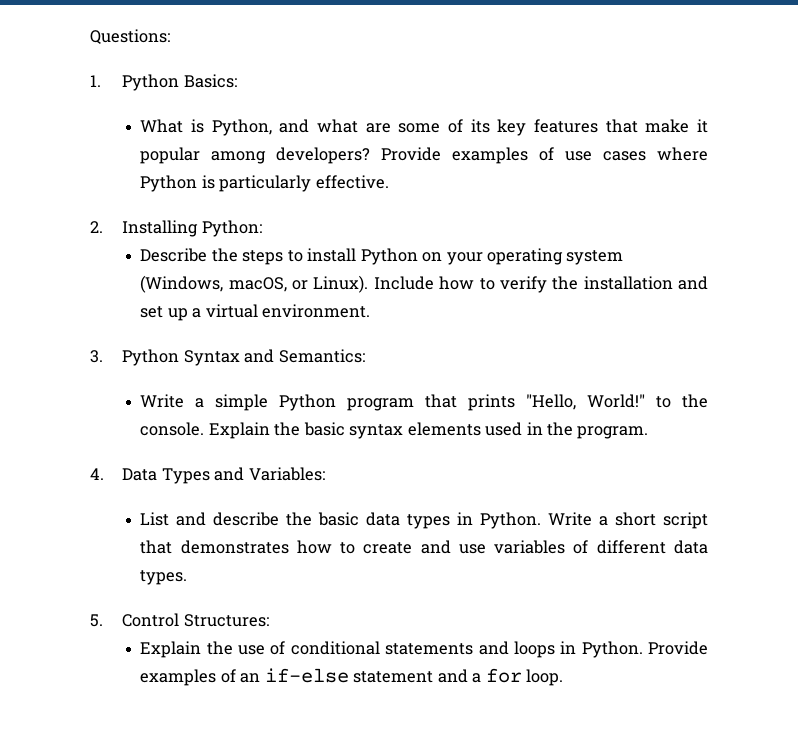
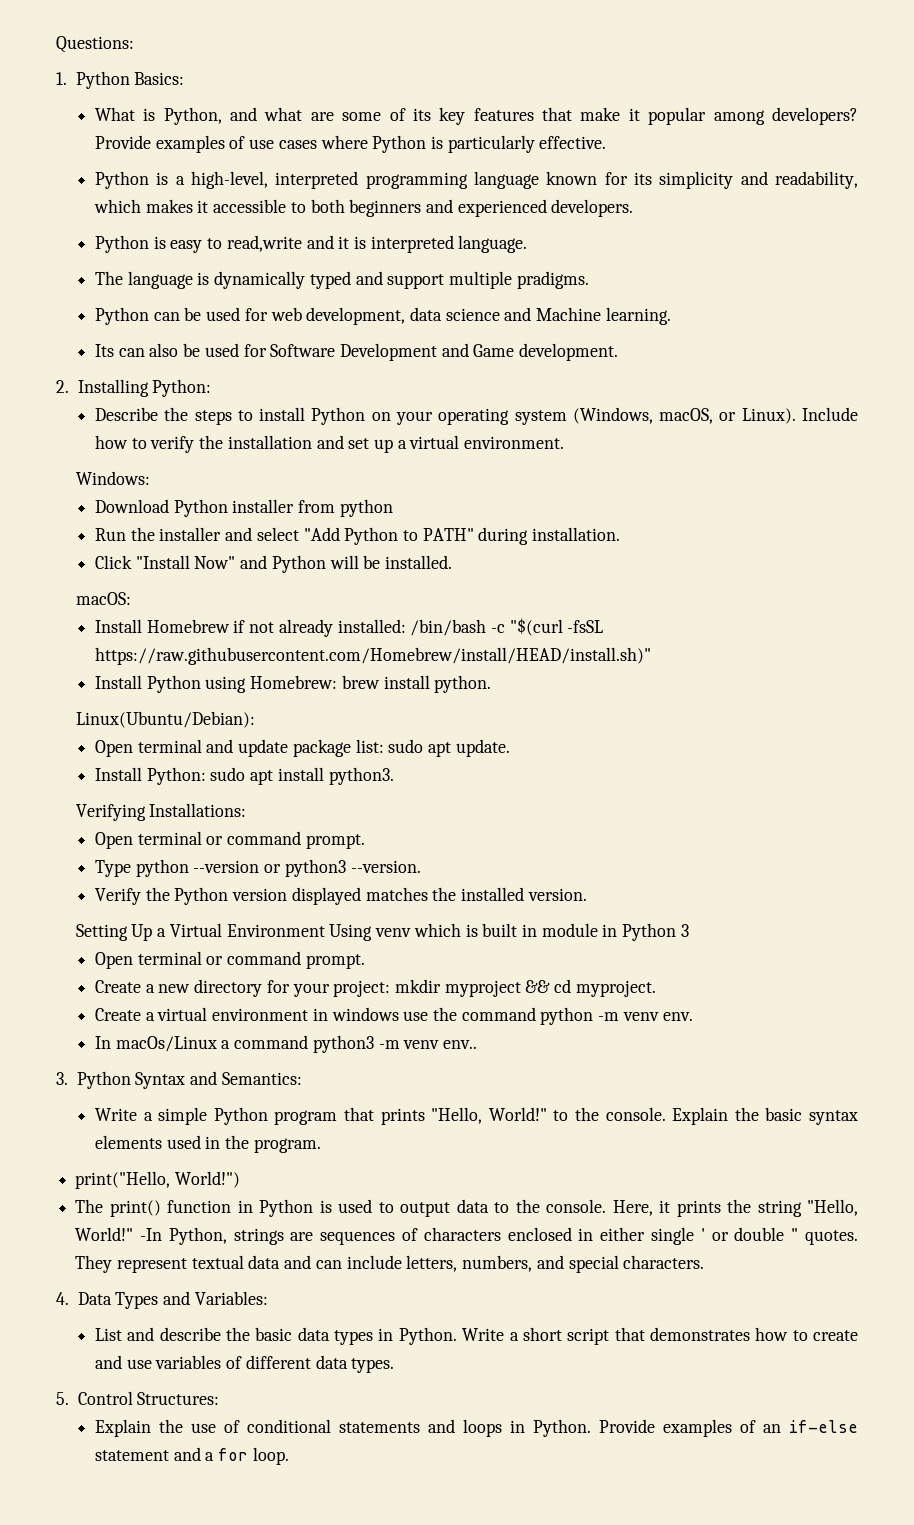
(389, 182) none -> [94,171,858,189] [93,199,634,217] [94,235,528,253] [94,271,589,289] [94,307,671,325] [94,343,619,361] // Python is a high-level, interpreted programming language known for its simplicity and readability, which makes it accessible to both beginners and experienced developers. // Python is easy to read,write and it is interpreted language. // The language is dynamically typed and support multiple pradigms. // Python can be used for web development, data science and Machine learning. // Its can also be used for Software Development and Game development.
(371, 311) none -> [75,471,150,485] [94,499,393,517] [94,527,621,545] [94,555,453,573] [75,592,131,605] [94,618,604,637] [94,647,651,665] [94,675,492,693] [75,711,255,728] [94,739,510,757] [94,767,394,785] [75,803,247,821] [94,831,365,849] [94,859,421,877] [94,887,587,905] [75,923,689,941] [94,951,365,969] [94,979,656,997] [94,1007,693,1025] [94,1035,478,1053] // Windows: // Download Python installer from python // Run the installer and select "Add Python to PATH" during installation. // Click "Install Now" and Python will be installed. // macOS: // Install Homebrew if not already installed: /bin/bash -c "$(curl -fsSL https://raw.githubusercontent.com/Homebrew/install/HEAD/install.sh)" // Install Python using Homebrew: brew install python. // Linux(Ubuntu/Debian): // Open terminal and update package list: sudo apt update. // Install Python: sudo apt install python3. // Verifying Installations: // Open terminal or command prompt. // Type python --version or python3 --version. // Verify the Python version displayed matches the installed version. // Setting Up a Virtual Environment Using venv which is built in module in Python 3 // Open terminal or command prompt. // Create a new directory for your project: mkdir myproject && cd myproject. // Create a virtual environment in windows use the command python -m venv env. // In macOs/Linux a command python3 -m venv env..
(649, 432) none -> [75,1171,240,1189] [75,1199,858,1217] [75,1227,858,1245] [75,1255,705,1273] // print("Hello, World!") // The print() function in Python is used to output data to the console. Here, it prints the string "Hello, World!" -In Python, strings are sequences of characters enclosed in either single ' or double " quotes. They represent textual data and can include letters, numbers, and special characters.

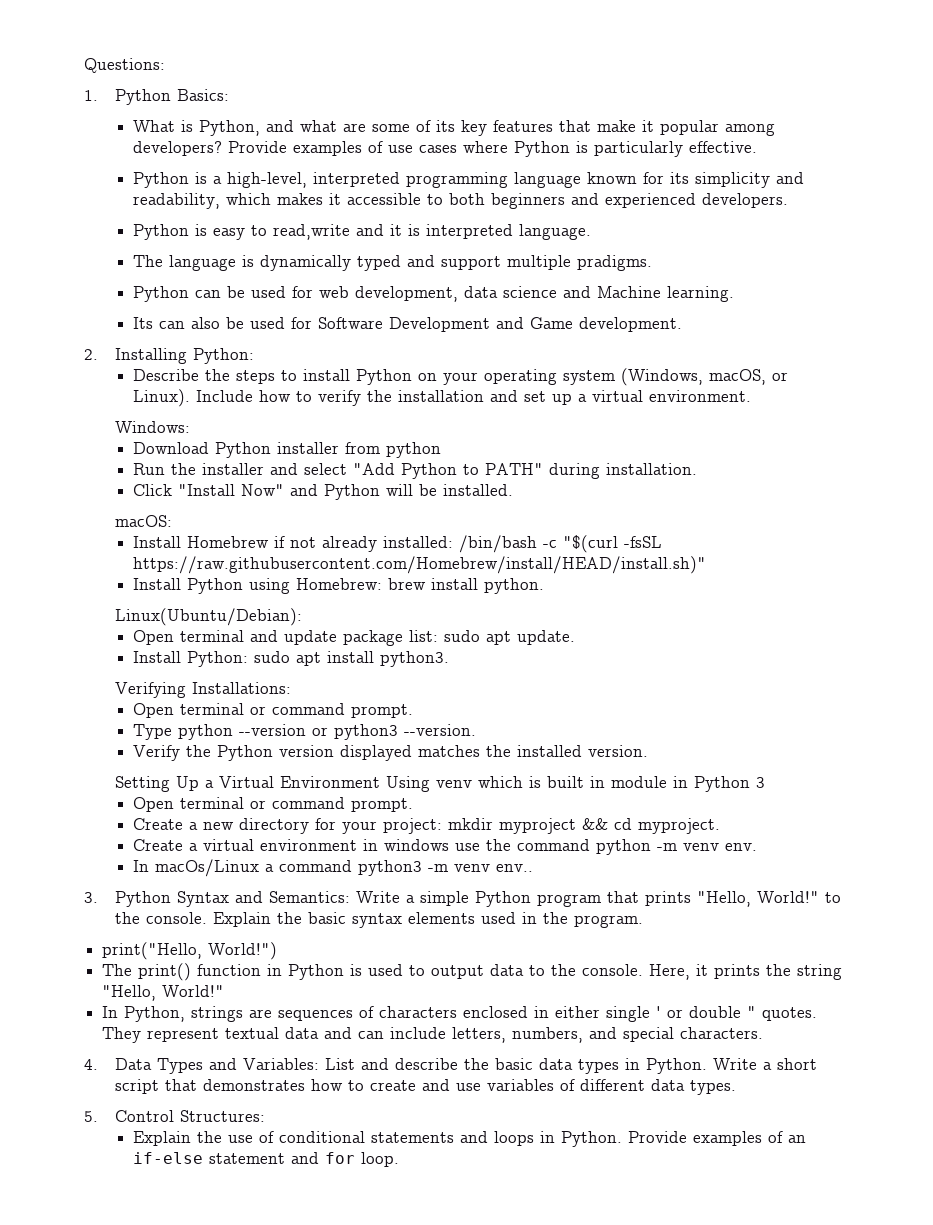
(302, 1078) // -> (351, 897) none
[140,1228,163,1241] -In -> [102,1006,119,1018] // In
(268, 1298) // -> (320, 1064) none
[205,1452,215,1461] a -> (320, 1158) none

